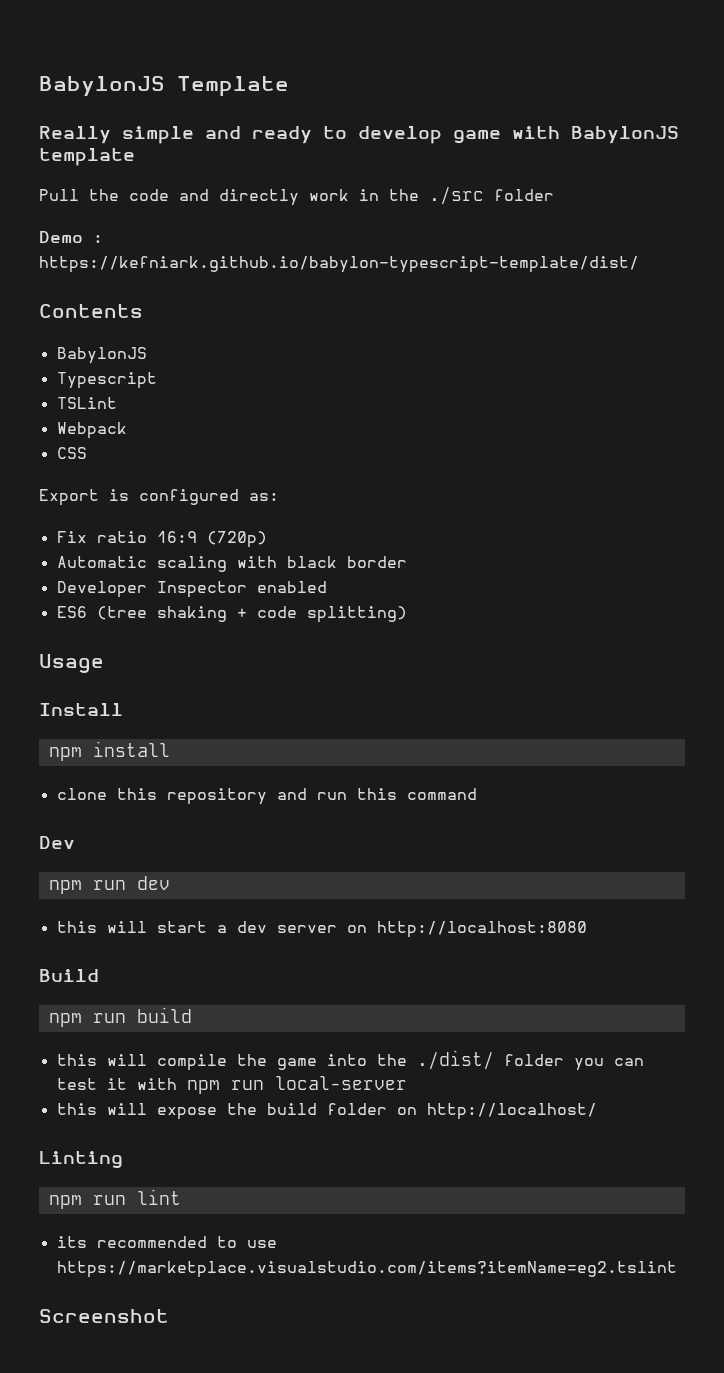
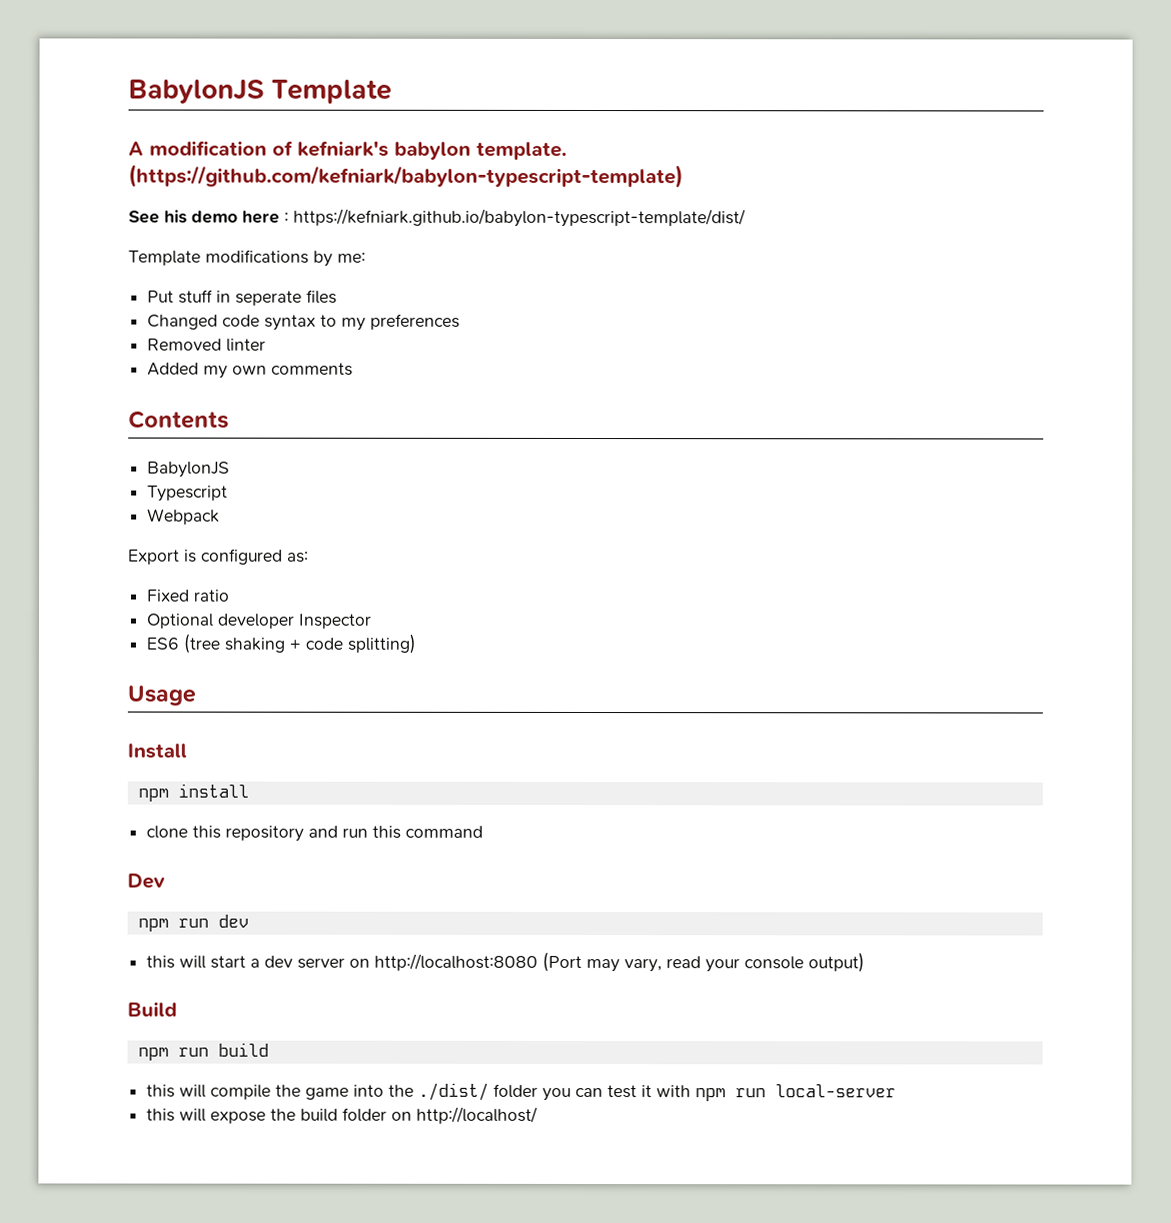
[39,126,679,144] [39,148,135,166] [39,187,554,206] [39,231,103,243] [39,256,639,273] Really simple and ready to develop game with BabylonJS template // Pull the code and directly work in the ./src folder // Demo : https://kefniark.github.io/babylon-typescript-template/dist/ -> [128,140,567,160] [128,164,684,189] [128,208,746,228] [128,249,366,267] [147,289,338,306] [147,313,461,331] [147,338,267,352] [147,362,354,379] A modification of kefniark's babylon template. (https://github.com/kefniark/babylon-typescript-template) // See his demo here : https://kefniark.github.io/babylon-typescript-template/dist/ // Template modifications by me: // Put stuff in seperate files // Changed code syntax to my preferences // Removed linter // Added my own comments
[56,397,117,409] // TSLint -> (229, 493) none
[56,447,87,459] // CSS -> (221, 516) none
[56,531,87,543] Fix -> [147,589,191,602] Fixed
[156,531,267,548] [56,556,407,572] [56,581,147,598] 16:9 (720p) // Automatic scaling with black border // Developer -> [146,613,295,629] // Optional developer
[256,581,327,593] enabled -> (372, 621) none
(587, 929) none -> [542,951,866,973] (Port may vary, read your console output)
[39,1151,123,1169] [48,1189,181,1209] [56,1236,277,1248] [56,1261,677,1278] [39,1309,169,1323] // Linting // npm run lint // its recommended to use https://marketplace.visualstudio.com/items?itemName=eg2.tslint // Screenshot -> (539, 1115) none

